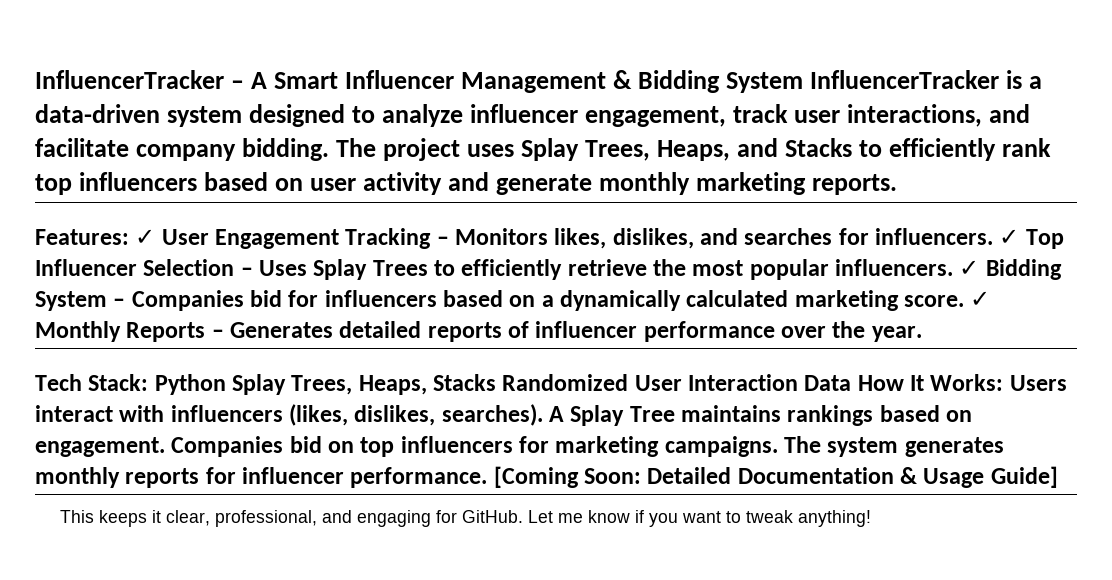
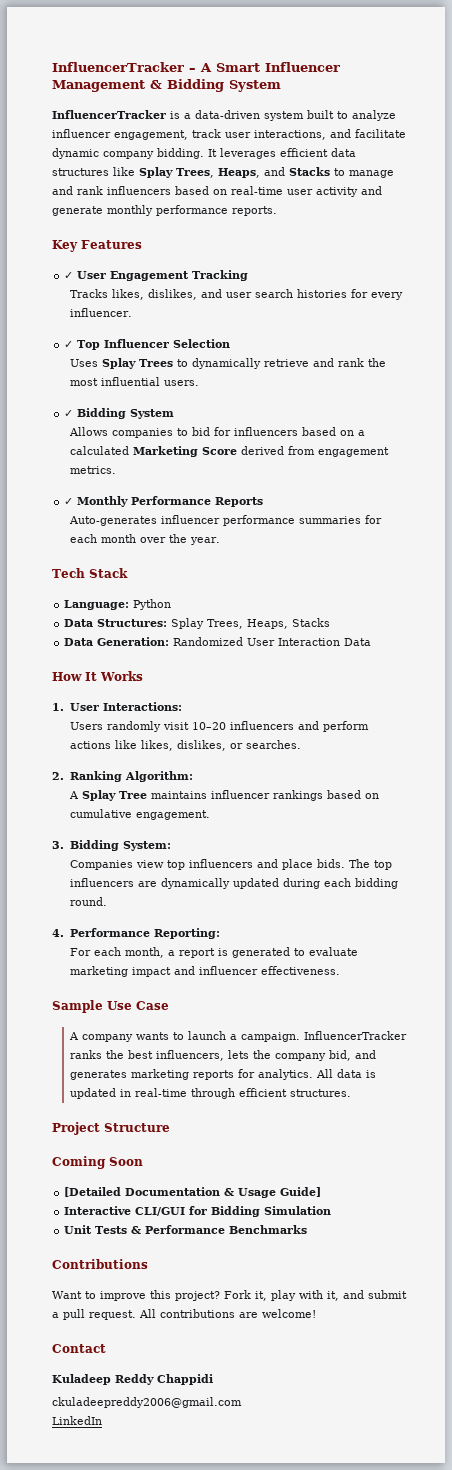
(804, 82) none -> (281, 86) //
[249,104,346,127] designed -> [307,110,334,119] built
(129, 147) none -> [52,148,99,159] dynamic
[336,138,515,161] The project uses -> [208,148,356,159] [52,167,135,176] It leverages efficient data structures like
[889,138,1052,161] [35,172,304,195] efficiently rank top influencers based on -> [349,170,394,178] [52,186,283,195] manage and rank influencers based on real-time
[696,172,807,195] marketing -> [156,205,228,216] performance
[35,229,129,245] Features: -> [52,240,142,252] Key Features //
[436,228,549,245] – Monitors -> [69,289,108,298] // Tracks
[744,228,994,245] searches for influencers. -> [225,289,403,300] [69,308,132,317] user search histories for every influencer. //
[240,267,253,276] – -> (231, 343) //
[461,259,954,280] efficiently retrieve the most popular influencers. -> [191,358,386,369] [69,377,199,386] dynamically retrieve and rank the most influential users. //
[113,290,244,311] – Companies -> [68,427,188,438] // Allows companies to
[560,290,965,311] dynamically calculated marketing score. -> [69,446,389,457] [69,466,116,474] calculated Marketing Score derived from engagement metrics. //
(121, 331) none -> [131,496,212,505] Performance
[211,321,775,342] – Generates detailed reports of influencer performance -> [68,515,382,526] [69,534,136,543] // Auto-generates influencer performance summaries for each month
[88,374,149,391] Stack: -> [88,568,128,578] [64,600,130,610] Stack // Language:
(226, 384) none -> [64,619,168,627] // Data Structures:
(497, 382) none -> [64,637,170,646] // Data Generation:
(852, 383) none -> (372, 642) //
[930,374,1067,391] [35,404,543,426] Works: Users interact with influencers (likes, dislikes, searches). -> [100,671,143,681] [52,702,182,711] [69,721,369,732] [69,740,301,751] [52,771,193,782] Works // 1. User Interactions: // Users randomly visit 10–20 influencers and perform actions like likes, dislikes, or searches. // 2. Ranking Algorithm: //
(782, 413) none -> [210,790,270,799] influencer
(973, 416) none -> [69,809,132,818] cumulative
[171,436,1004,457] [35,466,1058,488] [60,510,872,527] Companies bid on top influencers for marketing campaigns. The system generates monthly reports for influencer performance. [Coming Soon: Detailed Documentation & Usage Guide] // This keeps it clear, professional, and engaging for GitHub. Let me know if you want to tweak anything! -> [52,840,171,851] [69,859,392,870] [69,878,398,889] [69,897,107,906] [52,928,220,939] [69,947,358,958] [69,966,340,977] [52,1000,169,1013] [68,1031,407,1042] [69,1050,376,1061] [69,1069,376,1080] [69,1088,351,1099] [52,1122,170,1135] [52,1156,143,1169] [64,1187,322,1198] [64,1206,332,1217] [64,1225,308,1234] [52,1259,148,1269] [52,1290,407,1301] [52,1309,316,1320] [52,1344,106,1353] [52,1374,213,1385] [52,1397,242,1408] [52,1416,102,1425] // 3. Bidding System: // Companies view top influencers and place bids. The top influencers are dynamically updated during each bidding round. // 4. Performance Reporting: // For each month, a report is generated to evaluate marketing impact and influencer effectiveness. // Sample Use Case // A company wants to launch a campaign. InfluencerTracker ranks the best influencers, lets the company bid, and generates marketing reports for analytics. All data is updated in real-time through efficient structures. // Project Structure // Coming Soon // [Detailed Documentation & Usage Guide] // Interactive CLI/GUI for Bidding Simulation // Unit Tests & Performance Benchmarks // Contributions // Want to improve this project? Fork it, play with it, and submit a pull request. All contributions are welcome! // Contact // Kuladeep Reddy Chappidi // ckuladeepreddy2006@gmail.com // LinkedIn

